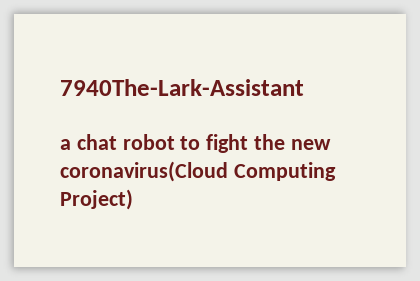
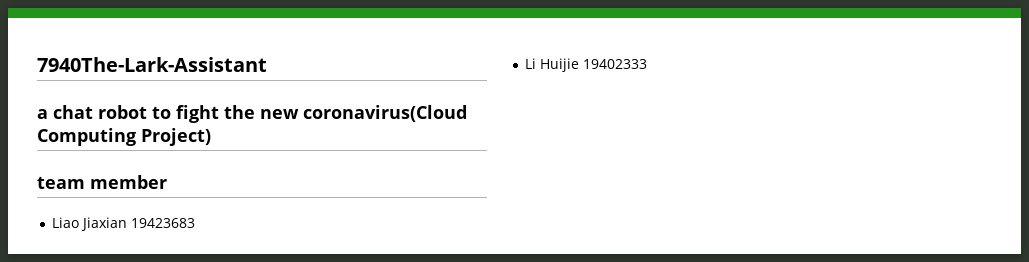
(133, 199) none -> [37,175,167,189] [52,217,196,231] [525,58,648,72] // team member // Liao Jiaxian 19423683 // Li Huijie 19402333

